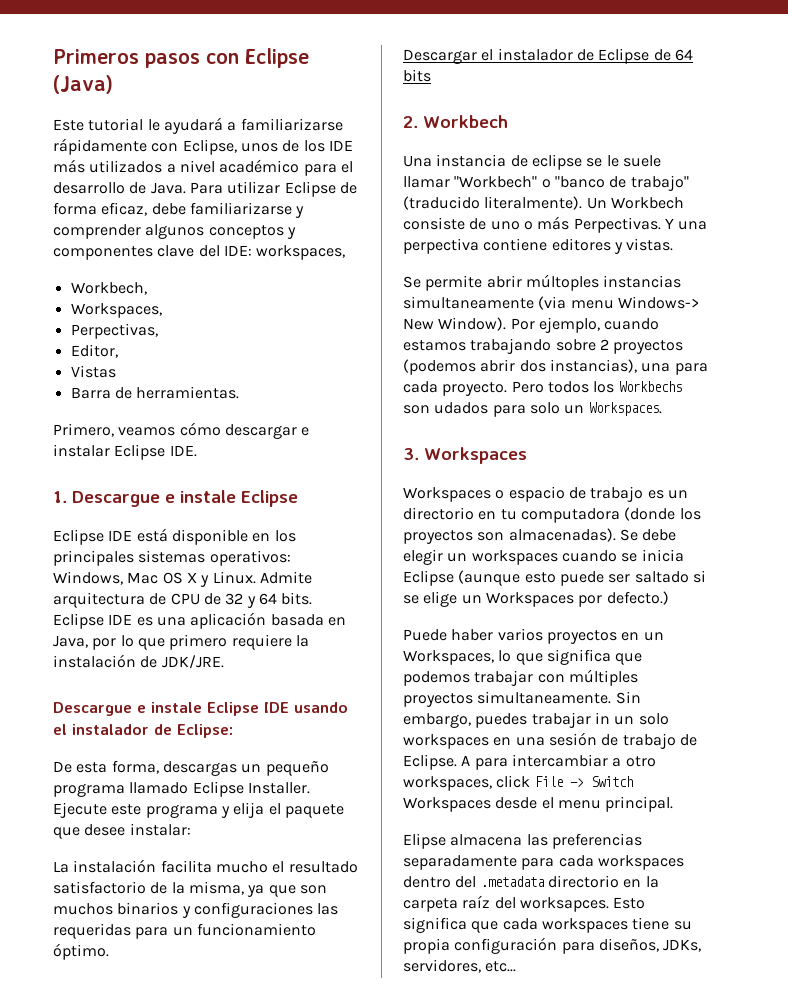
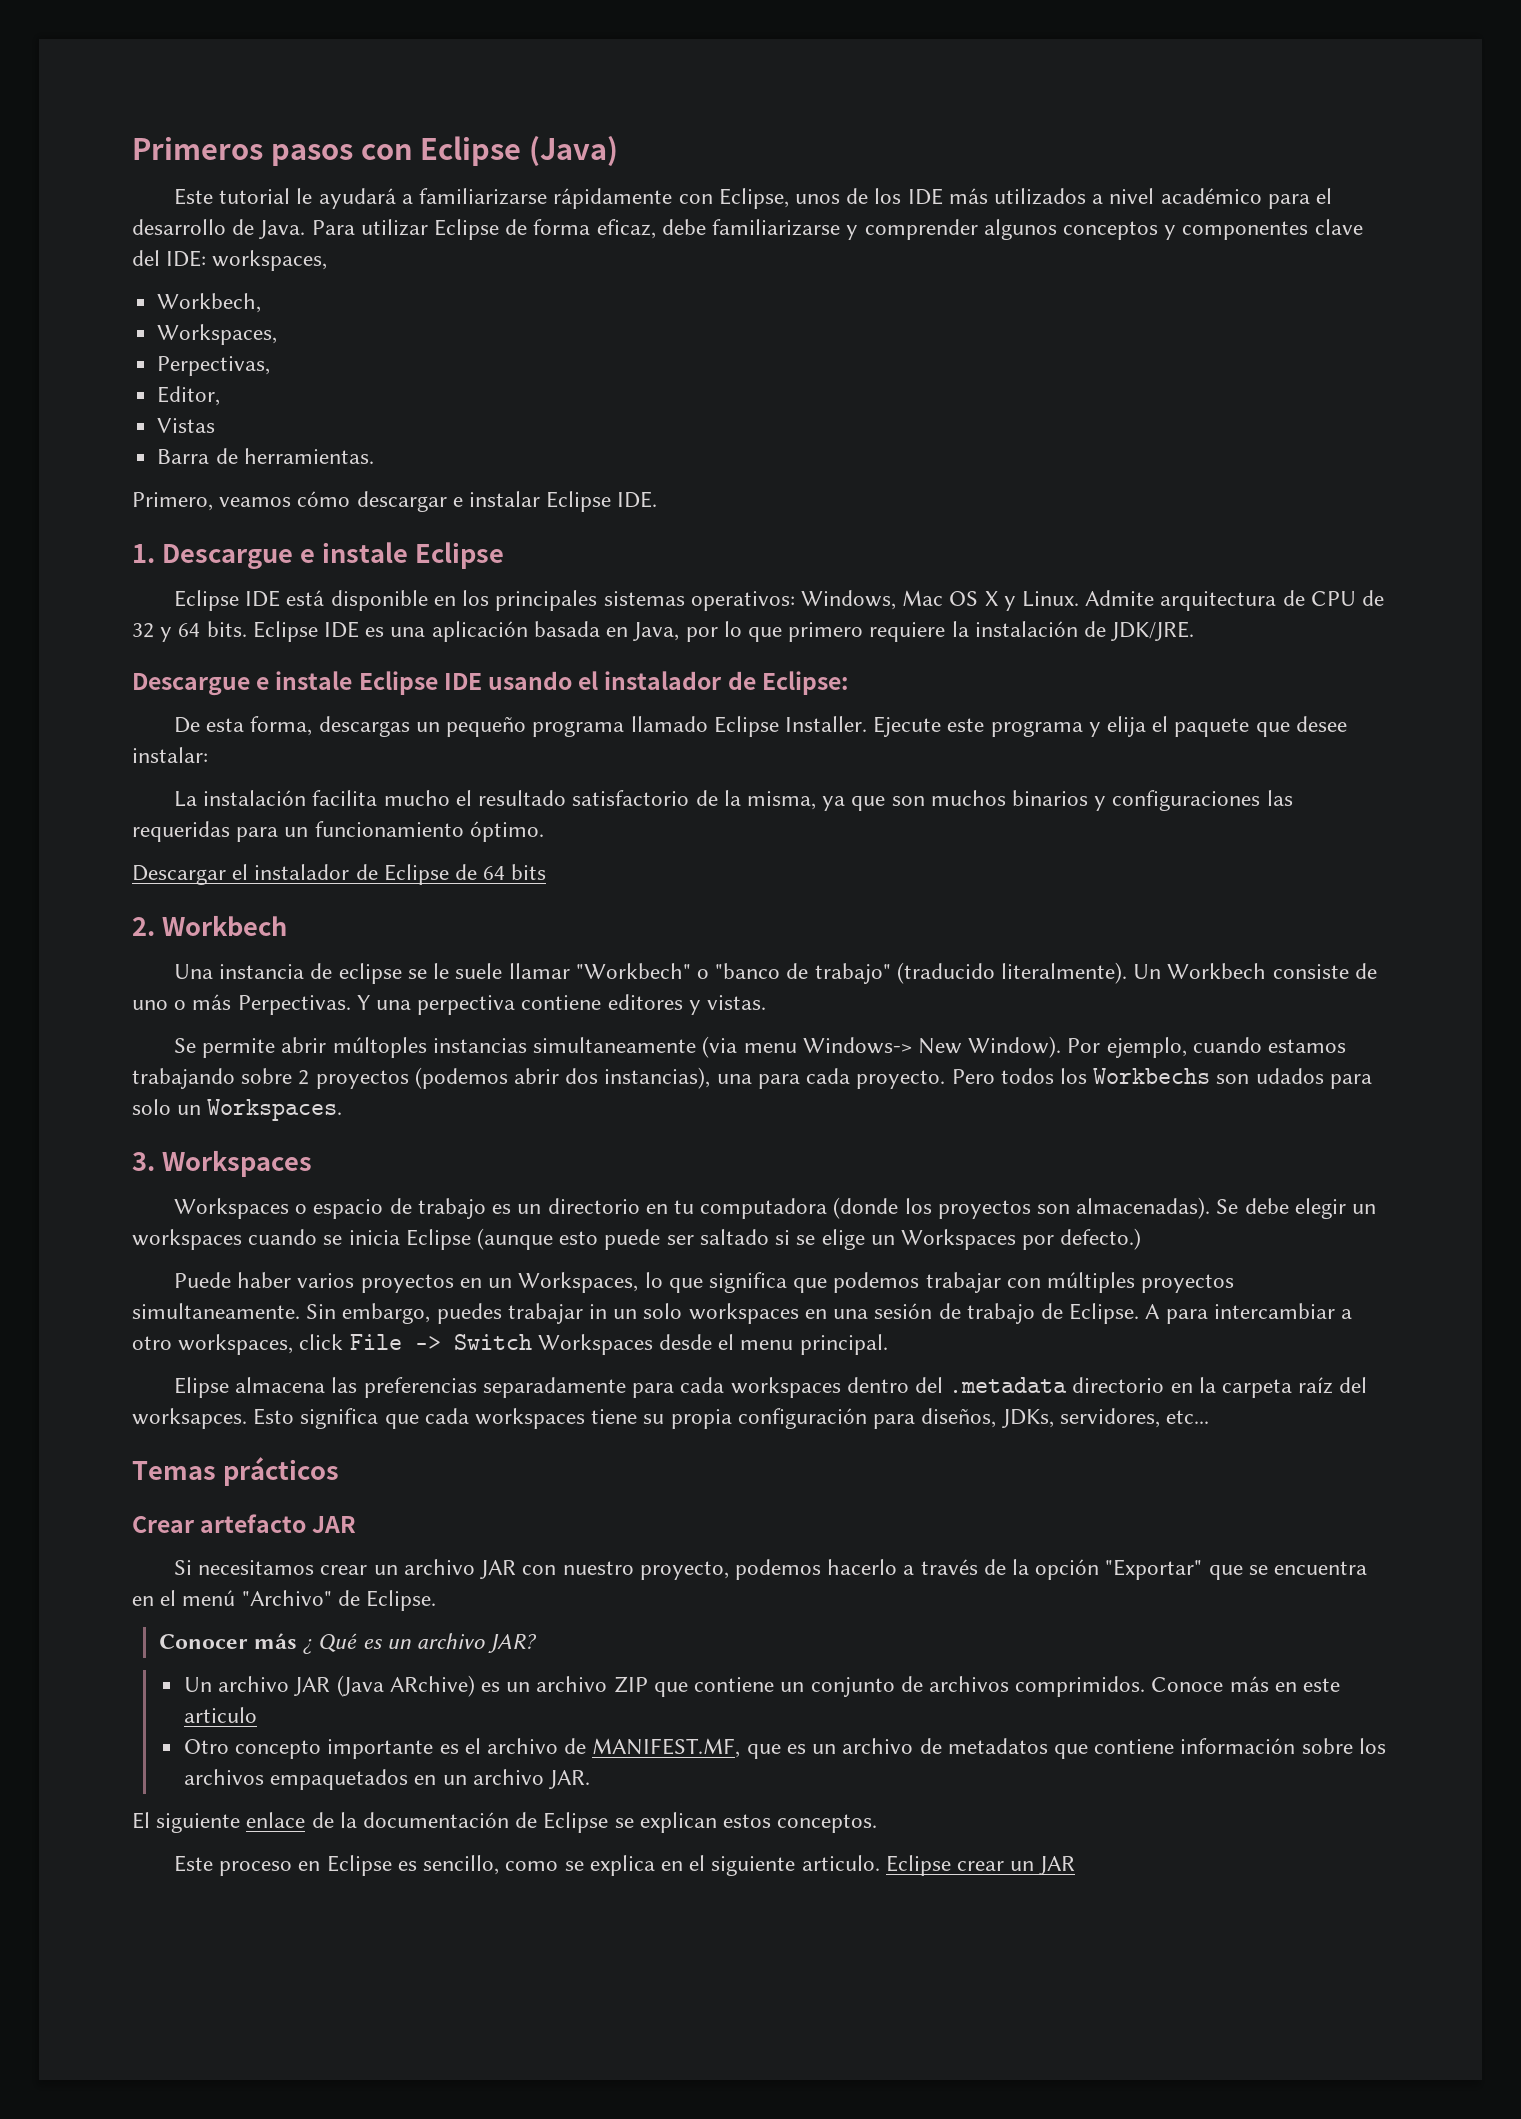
(517, 966) none -> [132,1457,339,1486] [132,1514,357,1533] [174,1559,1368,1580] [132,1590,437,1611] [158,1633,538,1654] [183,1675,1340,1697] [183,1707,257,1723] [183,1738,1386,1759] [183,1769,591,1790] [132,1812,878,1833] [174,1855,1076,1876] // Temas prácticos // Crear artefacto JAR // Si necesitamos crear un archivo JAR con nuestro proyecto, podemos hacerlo a través de la opción "Exportar" que se encuentra en el menú "Archivo" de Eclipse. // Conocer más ¿ Qué es un archivo JAR? // Un archivo JAR (Java ARchive) es un archivo ZIP que contiene un conjunto de archivos comprimidos. Conoce más en este articulo // Otro concepto importante es el archivo de MANIFEST.MF, que es un archivo de metadatos que contiene información sobre los archivos empaquetados en un archivo JAR. // El siguiente enlace de la documentación de Eclipse se explican estos conceptos. // Este proceso en Eclipse es sencillo, como se explica en el siguiente articulo. Eclipse crear un JAR

